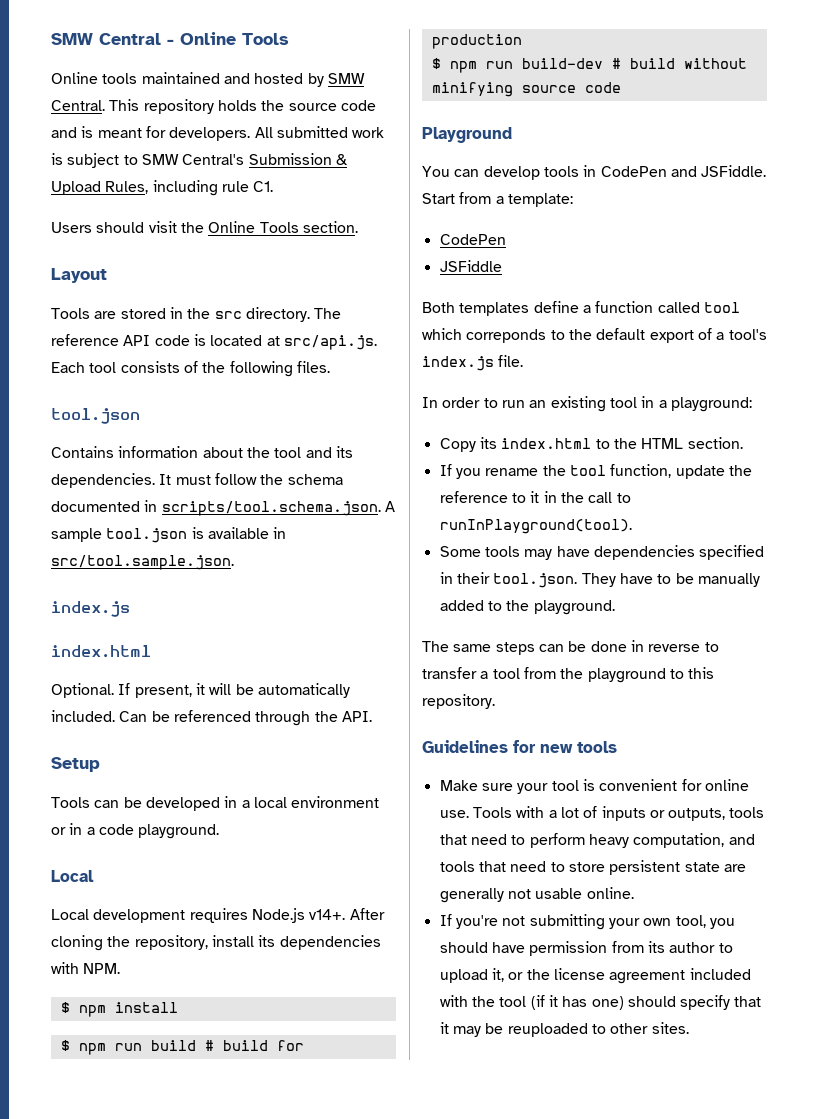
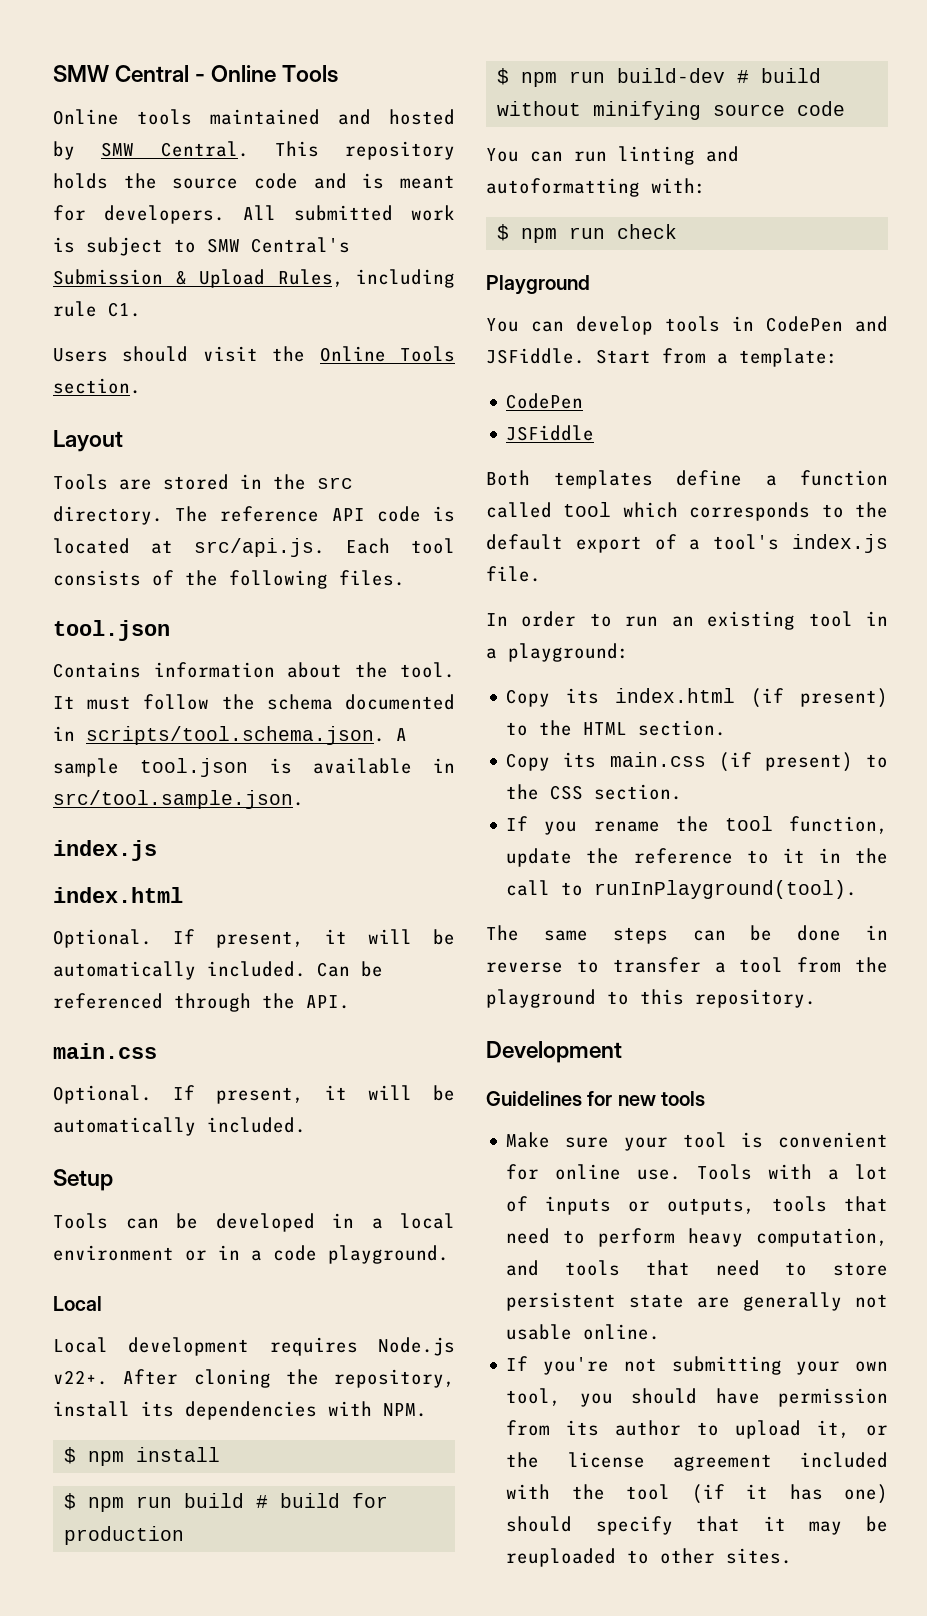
[274,446,353,458] [51,473,155,488] tool and its dependencies. -> [400,662,455,678] tool.
(372, 716) none -> [53,1043,157,1059] [53,1085,455,1104] [53,1117,306,1136] // main.css // Optional. If present, it will be automatically included.
[309,909,346,920] v14+. -> [53,1370,108,1385] v22+.
(621, 87) none -> [486,146,739,165] [486,178,706,197] [497,224,678,243] // You can run linting and autoformatting with: // $ npm run check
[466,329,547,343] correponds -> [689,502,811,521] corresponds
(592, 443) none -> [751,688,888,708] (if present)
(743, 443) none -> [506,752,888,772] [506,784,683,800] // Copy its main.css (if present) to the CSS section.
[439,545,765,560] [439,572,760,588] [439,600,615,615] // Some tools may have dependencies specified in their tool.json. They have to be manually added to the playground. -> (858, 889) none
(495, 701) none -> [486,1041,622,1063] // Development

